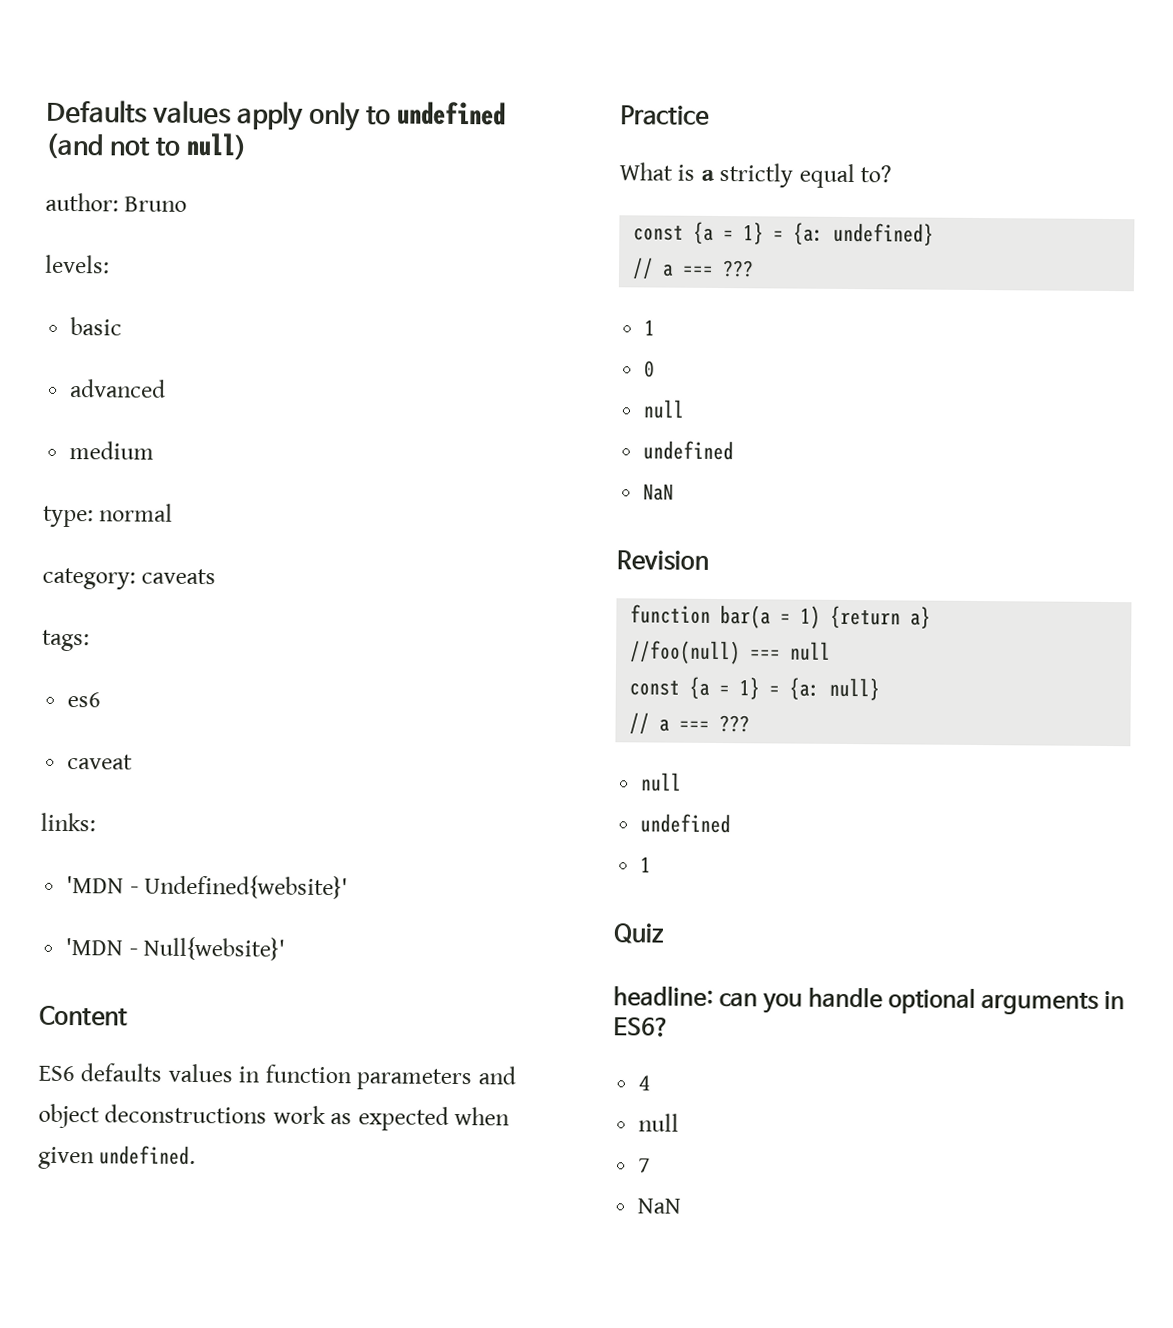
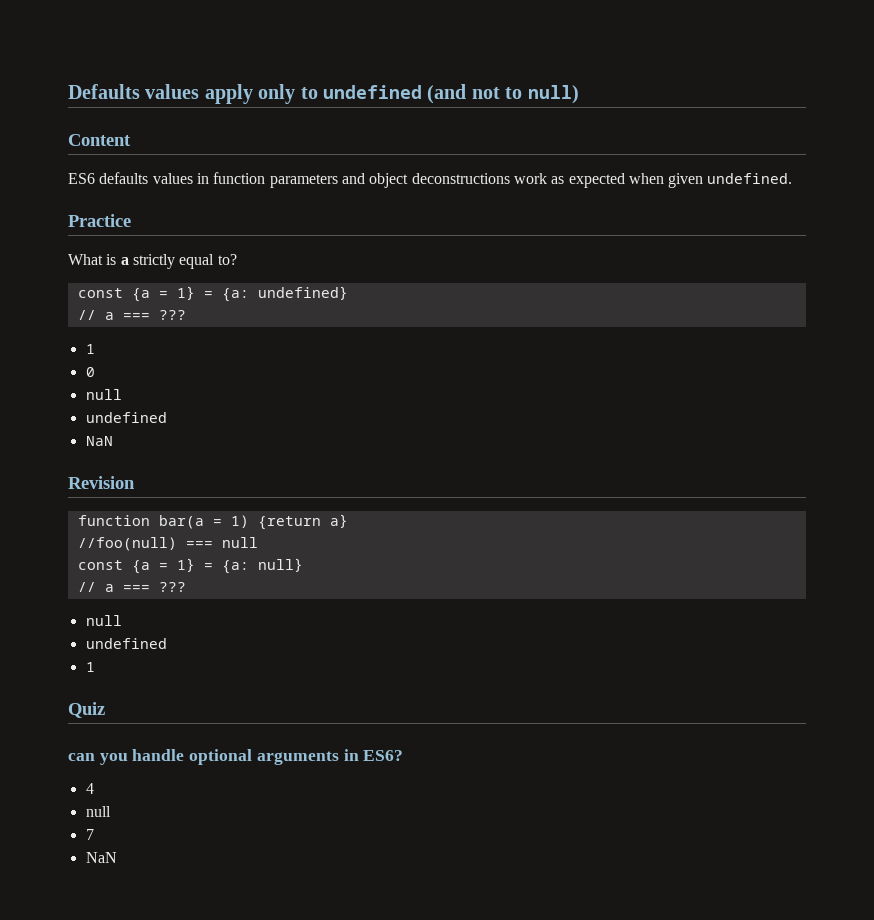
[45,192,188,212] [44,254,110,274] [70,317,123,336] [70,379,167,398] [69,441,155,460] [43,503,174,528] [42,567,217,590] [42,629,90,652] [67,692,102,708] [67,754,134,770] [40,812,96,832] [66,874,349,900] [65,936,286,961] // author: Bruno // levels: // basic // advanced // medium // type: normal // category: caveats // tags: // es6 // caveat // links: // 'MDN - Undefined{website}' // 'MDN - Null{website}' -> (579, 94) none
[613,985,714,1007] headline: -> (105, 710) none

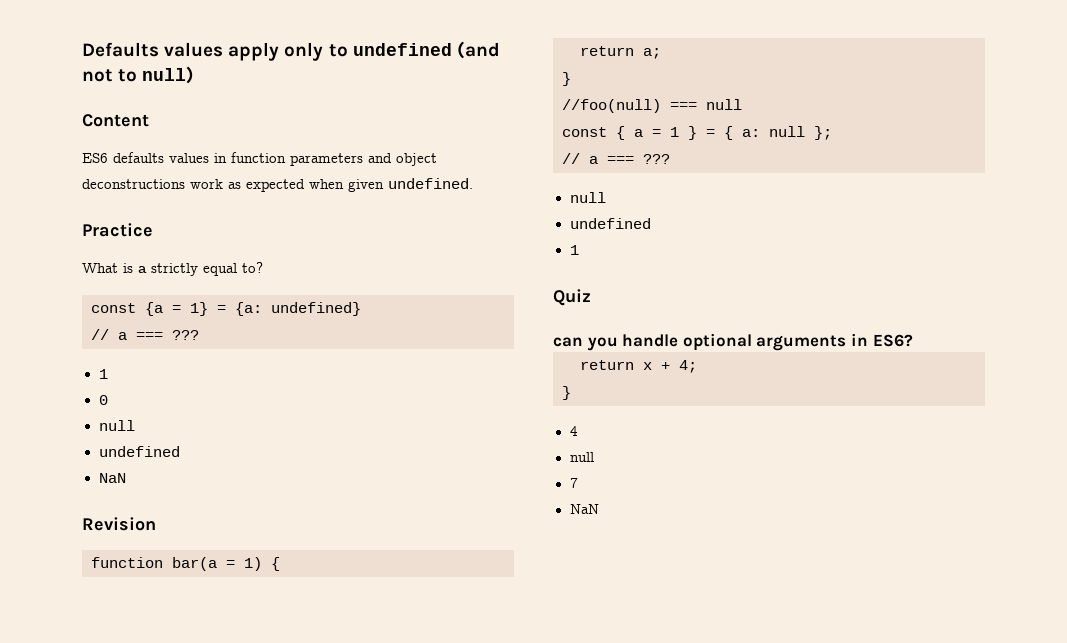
[257,514,348,530] {return a} -> [271,557,280,571] [580,46,661,59] [562,72,571,86] { // return a; // }
[131,558,303,574] {a = 1} = {a: null} -> [616,126,832,140] { a = 1 } = { a: null };
(404, 755) none -> [580,360,697,373] [562,386,571,400] // return x + 4; // }

